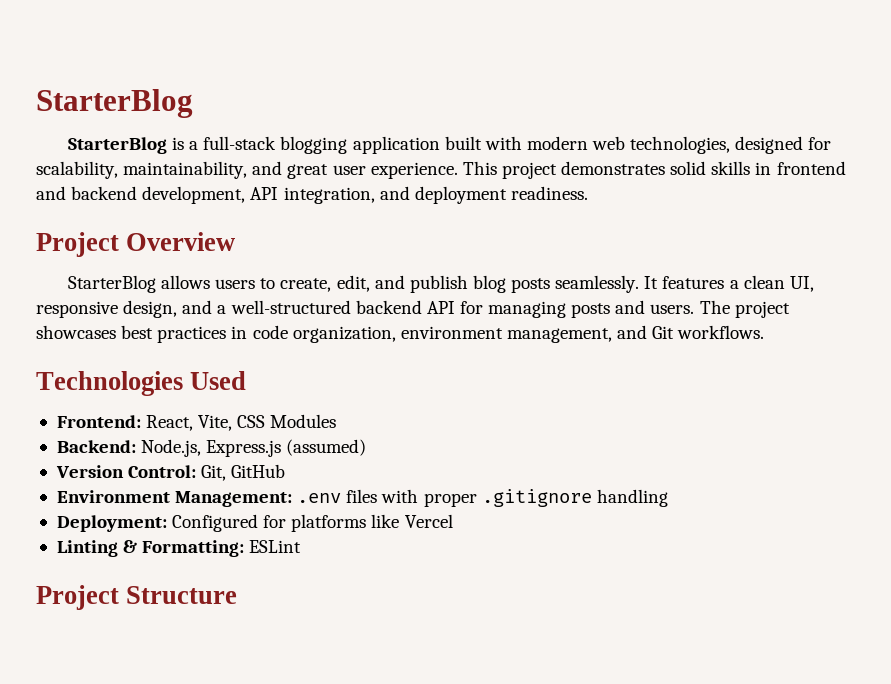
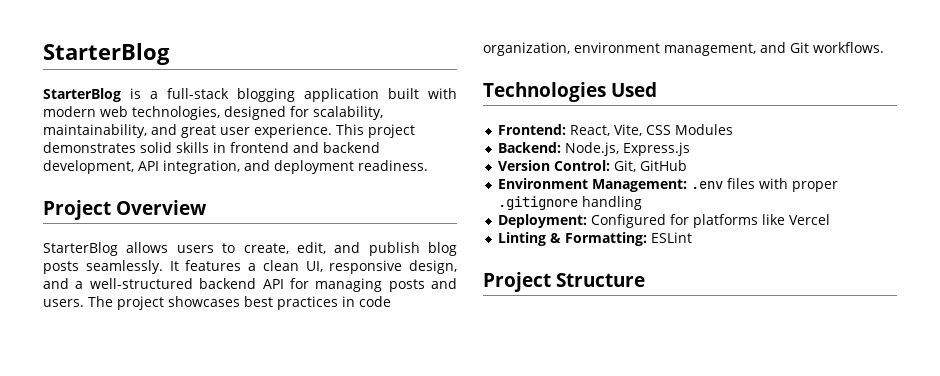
[286,439,367,456] (assumed) -> (691, 149) none

